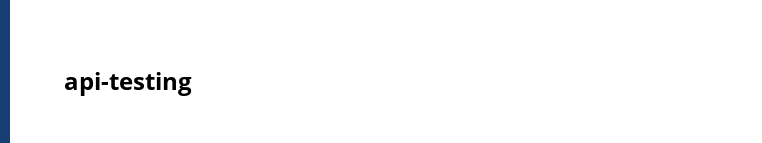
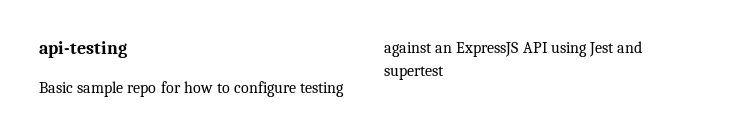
(192, 84) none -> [39,81,345,97] [384,41,643,57] [384,66,444,80] // Basic sample repo for how to configure testing against an ExpressJS API using Jest and supertest

